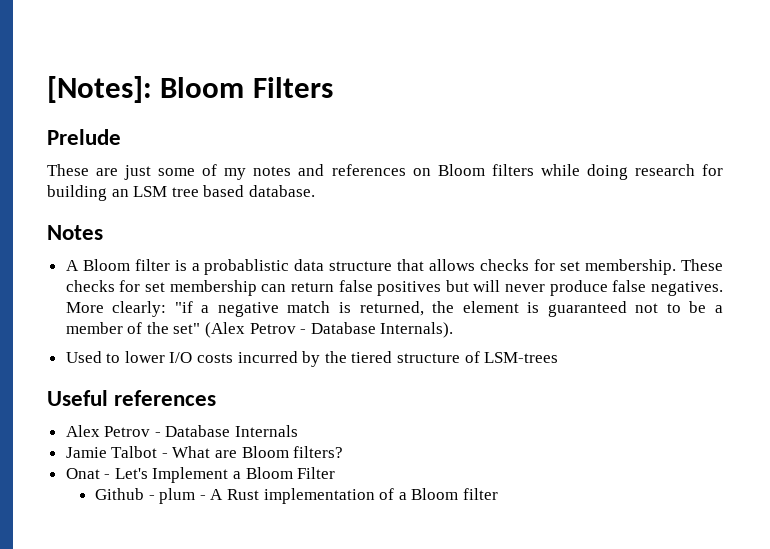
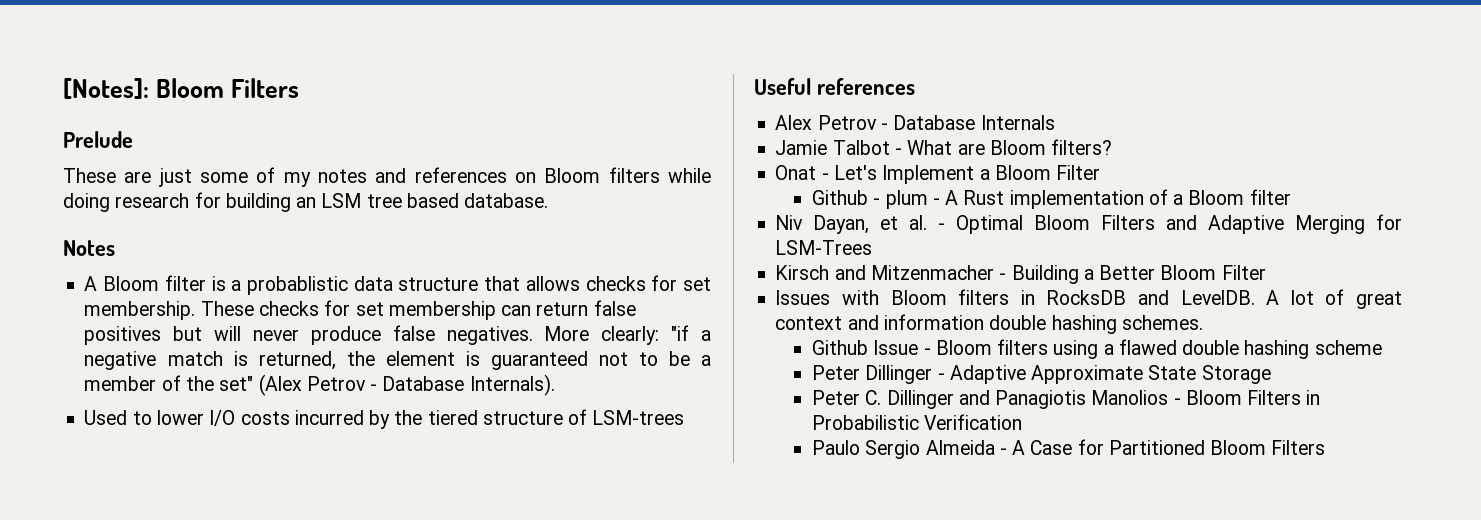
(498, 494) none -> [775,214,1402,234] [775,240,873,255] [775,265,1266,284] [775,289,1402,309] [775,314,1203,334] [812,339,1382,359] [812,365,1271,384] [812,390,1321,409] [812,414,1023,430] [812,439,1326,459] // Niv Dayan, et al. - Optimal Bloom Filters and Adaptive Merging for LSM-Trees // Kirsch and Mitzenmacher - Building a Better Bloom Filter // Issues with Bloom filters in RocksDB and LevelDB. A lot of great context and information double hashing schemes. // Github Issue - Bloom filters using a flawed double hashing scheme // Peter Dillinger - Adaptive Approximate State Storage // Peter C. Dillinger and Panagiotis Manolios - Bloom Filters in Probabilistic Verification // Paulo Sergio Almeida - A Case for Partitioned Bloom Filters

